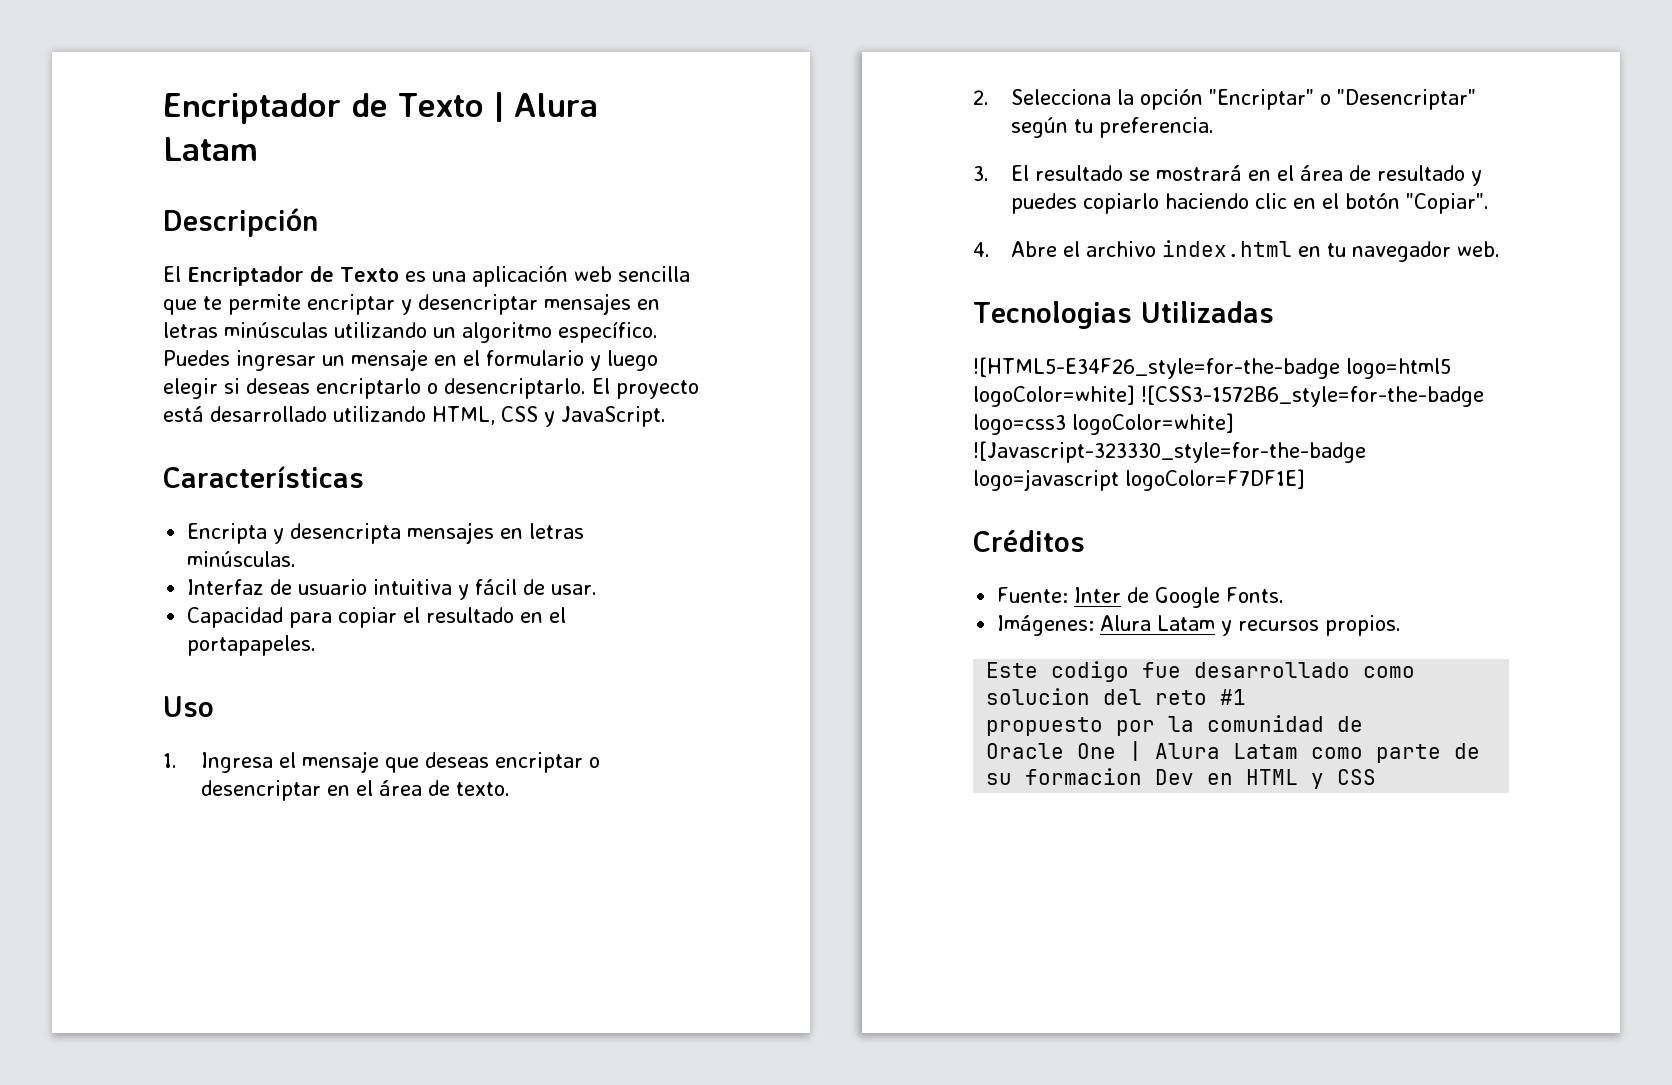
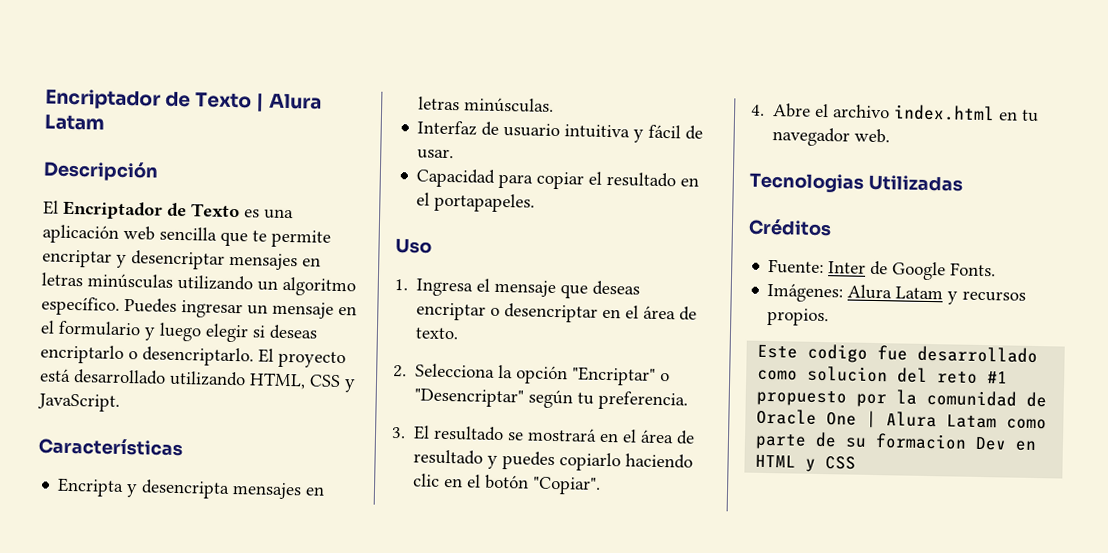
[973,357,1451,379] [973,385,1484,407] [973,413,1234,435] [973,441,1366,463] [973,469,1305,491] // ![HTML5-E34F26_style=for-the-badge logo=html5 logoColor=white] ![CSS3-1572B6_style=for-the-badge logo=css3 logoColor=white] ![Javascript-323330_style=for-the-badge logo=javascript logoColor=F7DF1E] -> (963, 183) none

